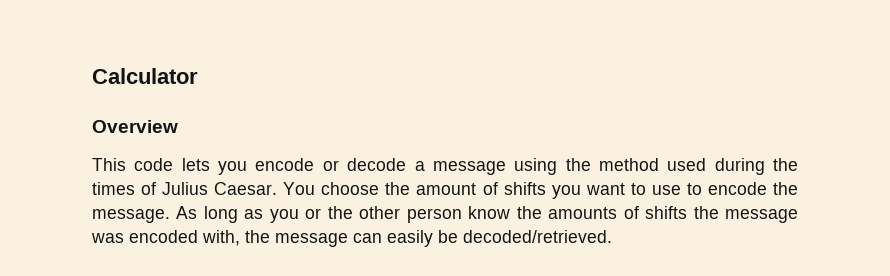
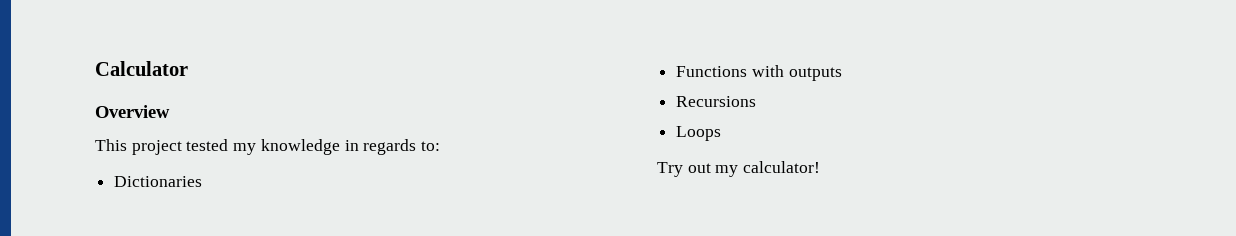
[134,158,798,175] [92,182,798,199] [92,206,798,223] [91,230,612,247] code lets you encode or decode a message using the method used during the times of Julius Caesar. You choose the amount of shifts you want to use to encode the message. As long as you or the other person know the amounts of shifts the message was encoded with, the message can easily be decoded/retrieved. -> [131,139,441,155] [114,176,203,187] [676,65,842,81] [676,96,757,107] [676,126,722,141] [657,161,821,177] project tested my knowledge in regards to: // Dictionaries // Functions with outputs // Recursions // Loops // Try out my calculator!

